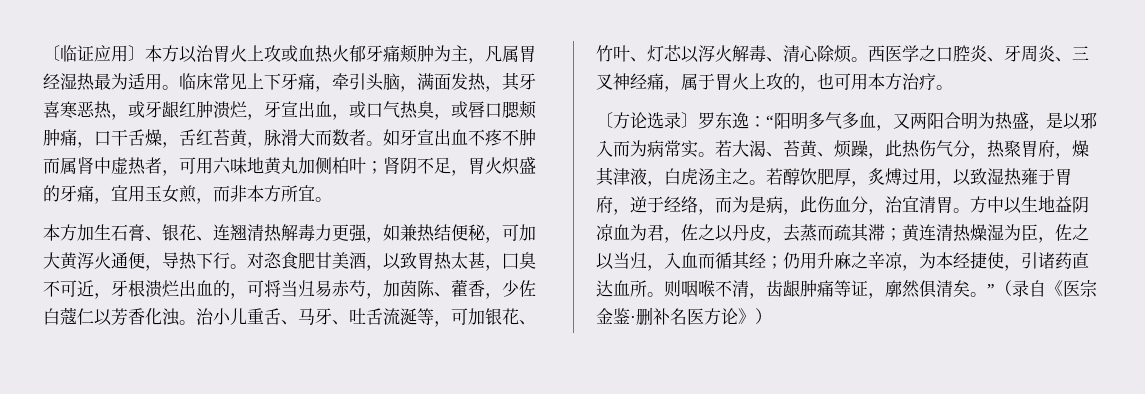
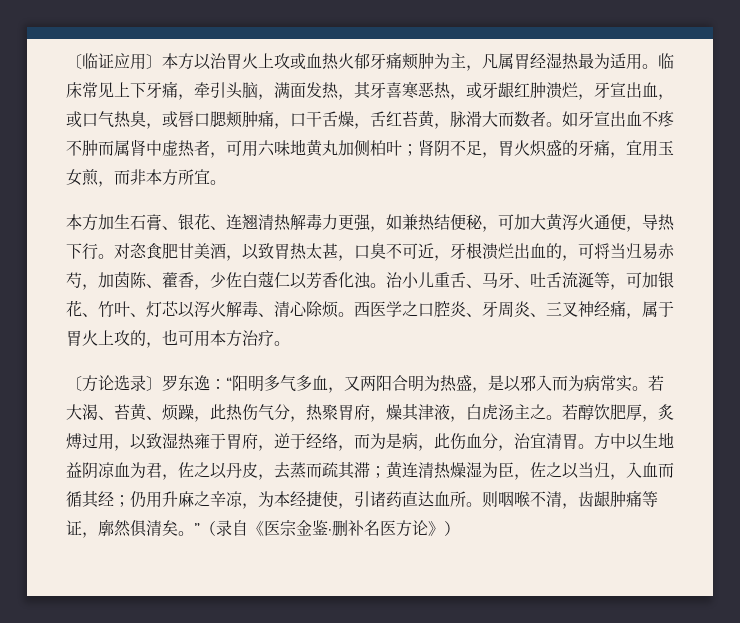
[502,253,519,269] 囗 -> [354,245,370,259] 口

